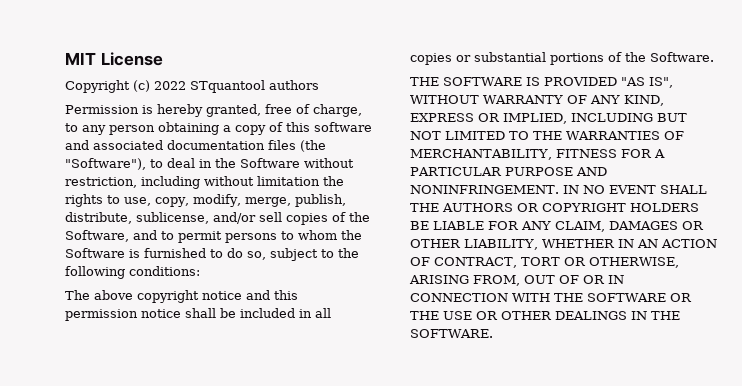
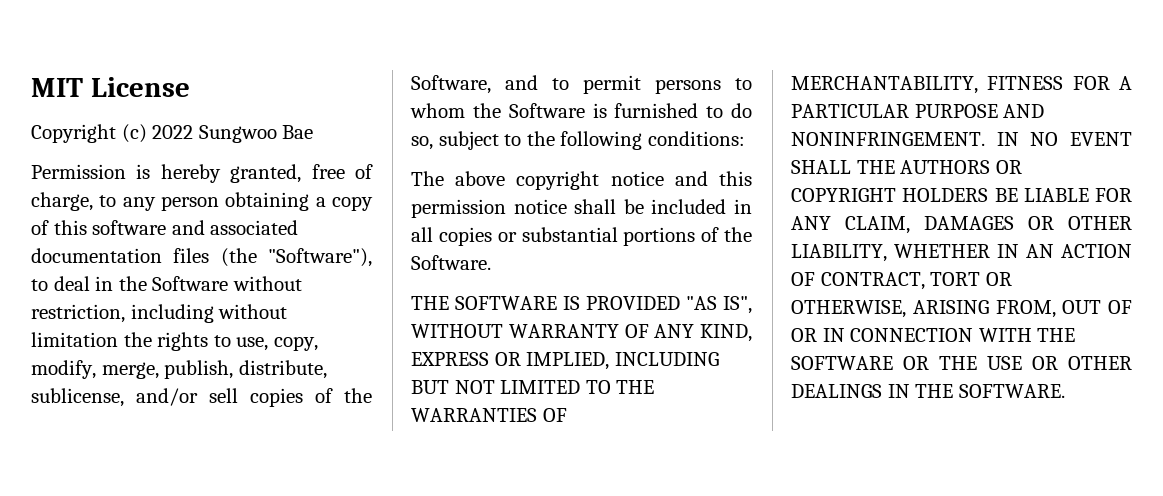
[190,80,319,93] STquantool authors -> [198,125,314,143] Sungwoo Bae

